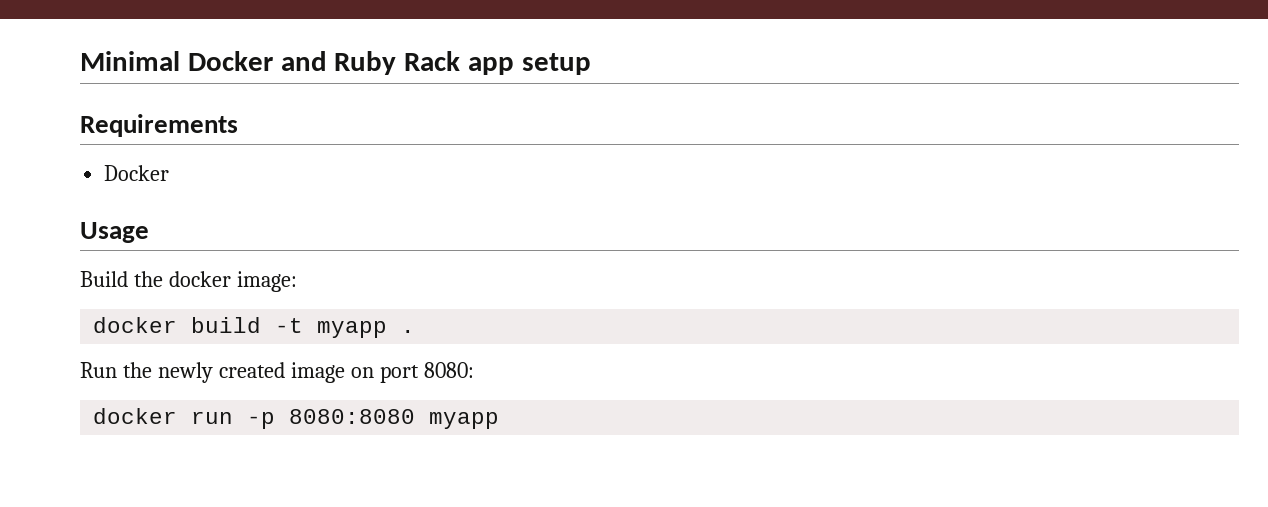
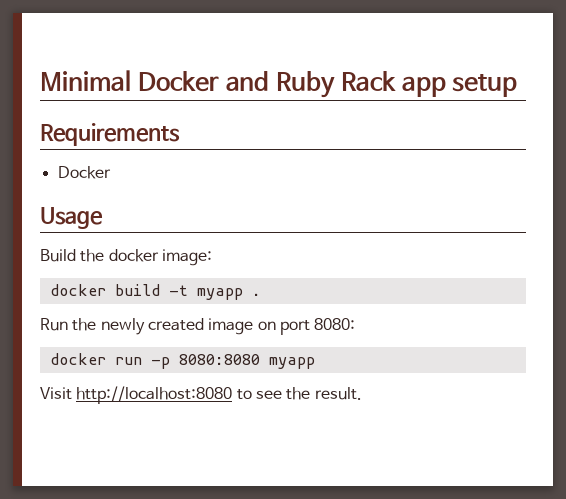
(500, 420) none -> [40,386,362,404] // Visit http://localhost:8080 to see the result.

